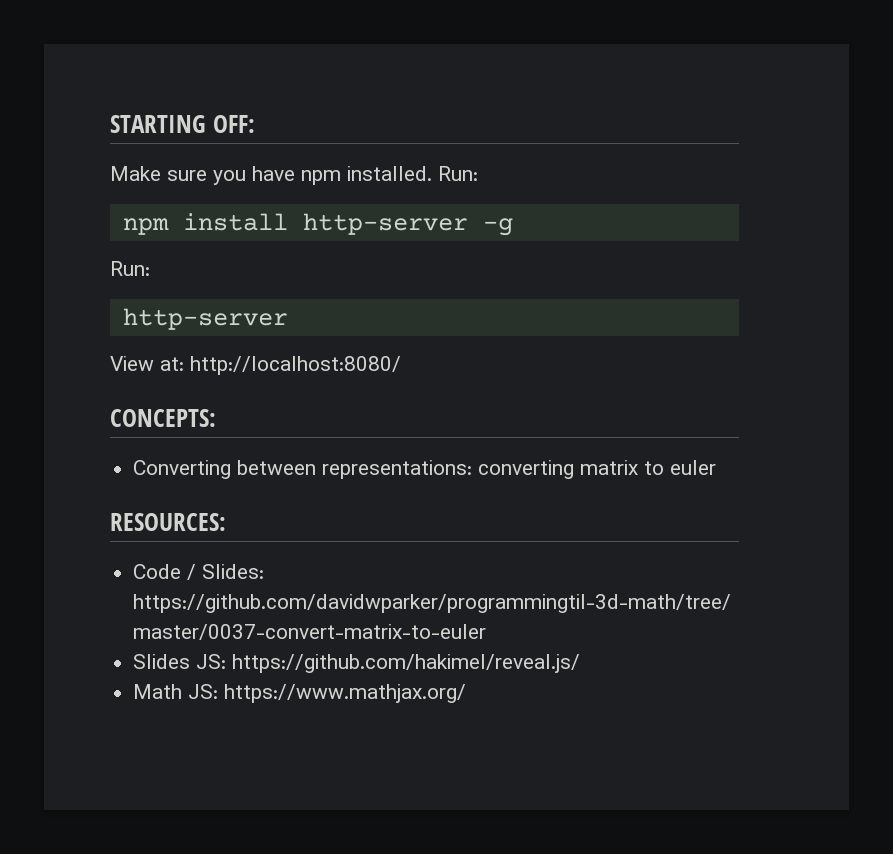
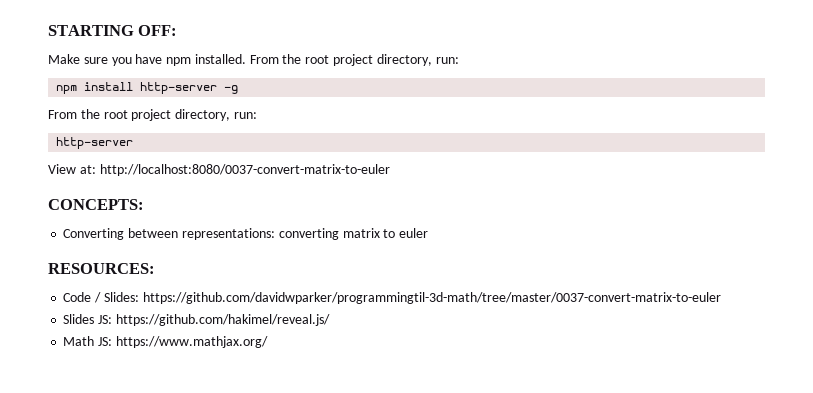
[438,166,478,181] [122,213,513,236] [110,261,150,276] Run: // npm install http-server -g // Run: -> [249,54,459,66] [56,82,239,94] [48,109,257,121] From the root project directory, run: // npm install http-server -g // From the root project directory, run:
[190,356,401,375] http://localhost:8080/ -> [99,164,390,176] http://localhost:8080/0037-convert-matrix-to-euler

